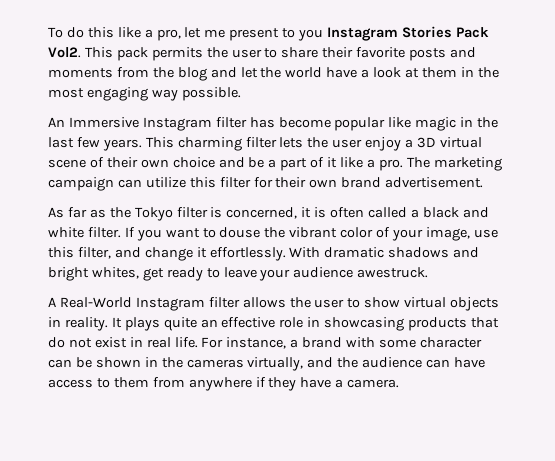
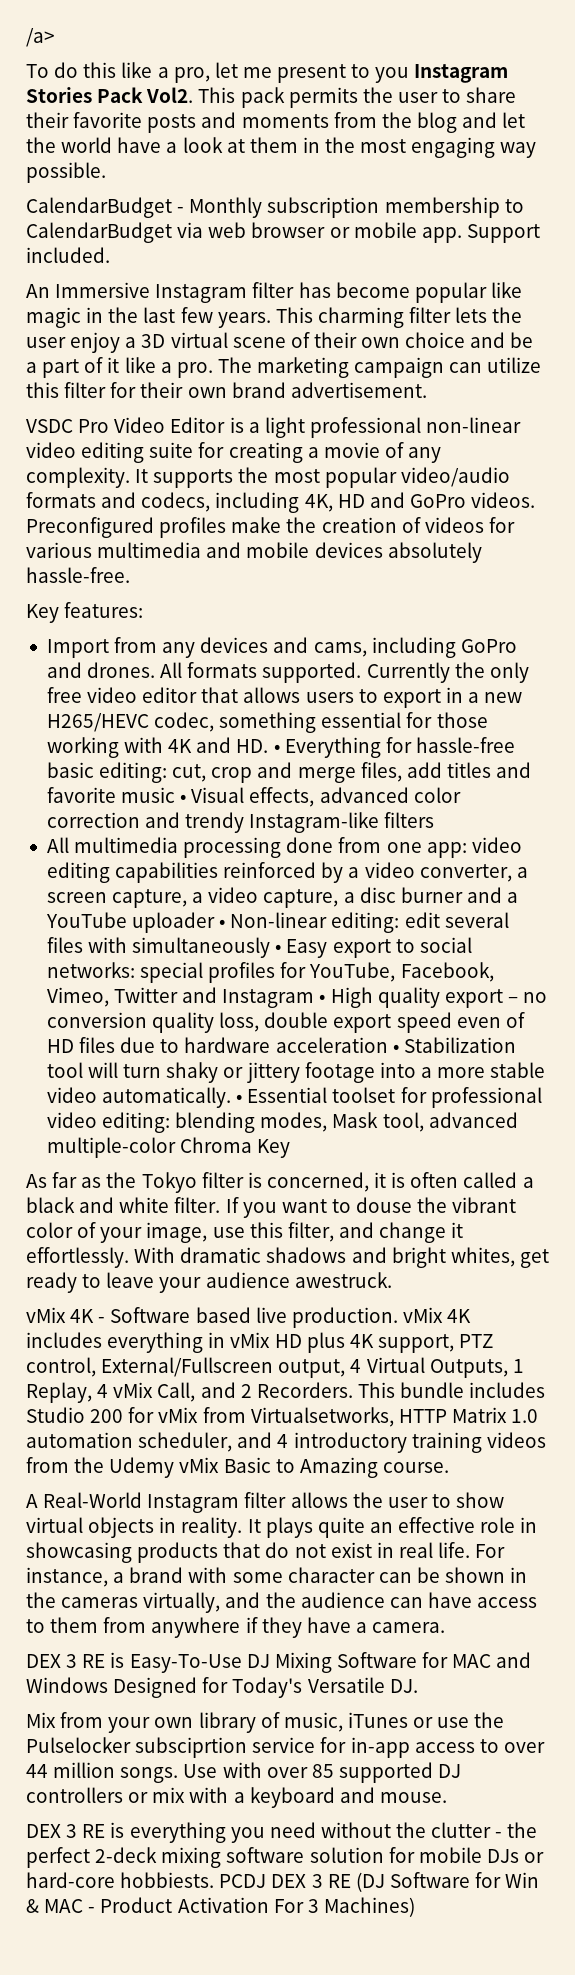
(48, 32) none -> [26,28,55,47] /a> //
(241, 94) none -> [26,197,524,218] [26,222,540,243] [26,247,110,263] // CalendarBudget - Monthly subscription membership to CalendarBudget via web browser or mobile app. Support included.
(484, 182) none -> [26,417,522,438] [26,442,442,463] [26,467,510,488] [26,492,536,513] [26,517,515,538] [26,542,482,563] [26,567,130,583] [26,602,144,623] [46,637,517,658] [46,662,529,683] [46,687,523,708] [46,712,488,733] [46,737,515,758] [46,762,532,783] [46,787,461,807] [46,812,435,833] [46,837,522,858] [46,862,528,883] [46,887,519,908] [45,912,509,933] [46,937,472,958] [46,962,494,983] [46,987,548,1008] [46,1012,525,1033] [46,1037,516,1053] [46,1062,546,1083] [46,1087,542,1108] [46,1112,518,1133] [46,1137,291,1158] // VSDC Pro Video Editor is a light professional non-linear video editing suite for creating a movie of any complexity. It supports the most popular video/audio formats and codecs, including 4K, HD and GoPro videos. Preconfigured profiles make the creation of videos for various multimedia and mobile devices absolutely hassle-free. // Key features: // Import from any devices and cams, including GoPro and drones. All formats supported. Сurrently the only free video editor that allows users to export in a new H265/HEVC codec, something essential for those working with 4K and HD. • Everything for hassle-free basic editing: cut, crop and merge files, add titles and favorite music • Visual effects, advanced color correction and trendy Instagram-like filters // All multimedia processing done from one app: video editing capabilities reinforced by a video converter, a screen capture, a video capture, a disc burner and a YouTube uploader • Non-linear editing: edit several files with simultaneously • Easy export to social networks: special profiles for YouTube, Facebook, Vimeo, Twitter and Instagram • High quality export – no conversion quality loss, double export speed even of HD files due to hardware acceleration • Stabilization tool will turn shaky or jittery footage into a more stable video automatically. • Essential toolset for professional video editing: blending modes, Mask tool, advanced multiple-color Chroma Key
(429, 272) none -> [26,1307,472,1328] [26,1332,494,1353] [26,1357,524,1378] [26,1382,546,1403] [26,1407,539,1427] [26,1432,546,1453] [26,1457,449,1478] // vMix 4K - Software based live production. vMix 4K includes everything in vMix HD plus 4K support, PTZ control, External/Fullscreen output, 4 Virtual Outputs, 1 Replay, 4 vMix Call, and 2 Recorders. This bundle includes Studio 200 for vMix from Virtualsetworks, HTTP Matrix 1.0 automation scheduler, and 4 introductory training videos from the Udemy vMix Basic to Amazing course.
(400, 383) none -> [26,1652,532,1673] [26,1677,418,1698] [26,1712,505,1733] [26,1737,545,1758] [26,1762,462,1783] [26,1787,447,1808] [26,1822,538,1843] [26,1847,545,1868] [26,1872,540,1892] [26,1897,415,1917] // DEX 3 RE is Easy-To-Use DJ Mixing Software for MAC and Windows Designed for Today's Versatile DJ. // Mix from your own library of music, iTunes or use the Pulselocker subsciprtion service for in-app access to over 44 million songs. Use with over 85 supported DJ controllers or mix with a keyboard and mouse. // DEX 3 RE is everything you need without the clutter - the perfect 2-deck mixing software solution for mobile DJs or hard-core hobbiests. PCDJ DEX 3 RE (DJ Software for Win & MAC - Product Activation For 3 Machines)

